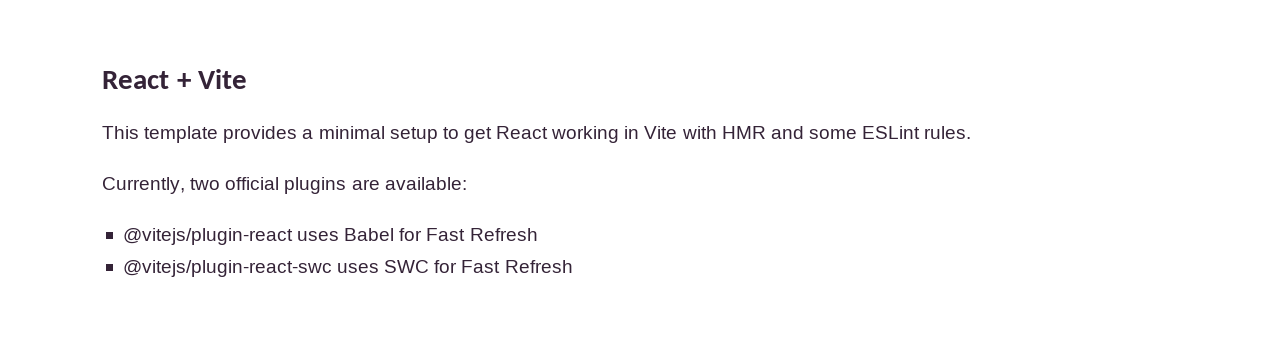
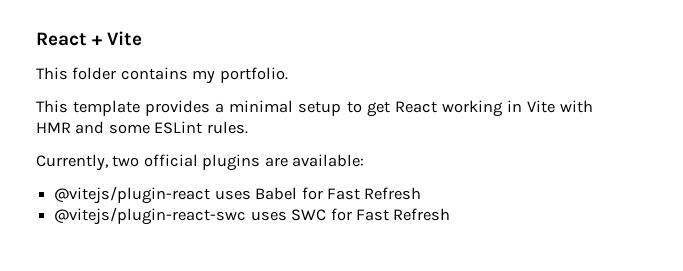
(248, 79) none -> [36,67,288,84] // This folder contains my portfolio.

